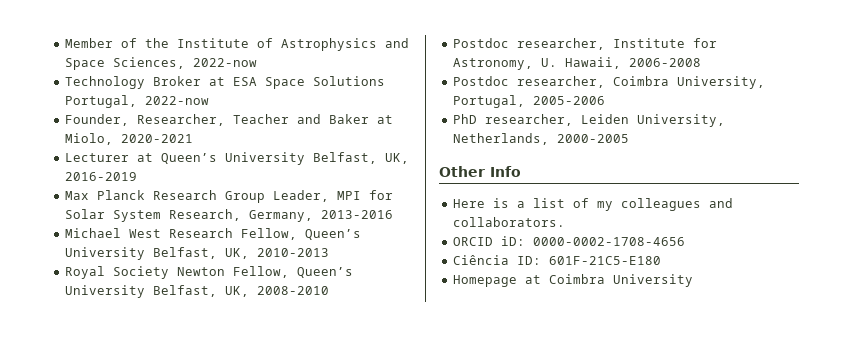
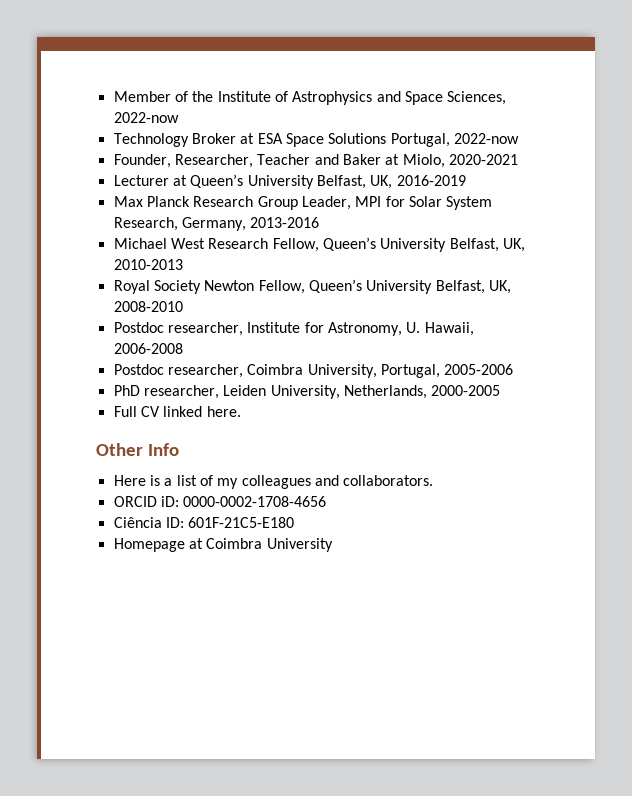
(629, 138) none -> [113,406,241,417] // Full CV linked here.

